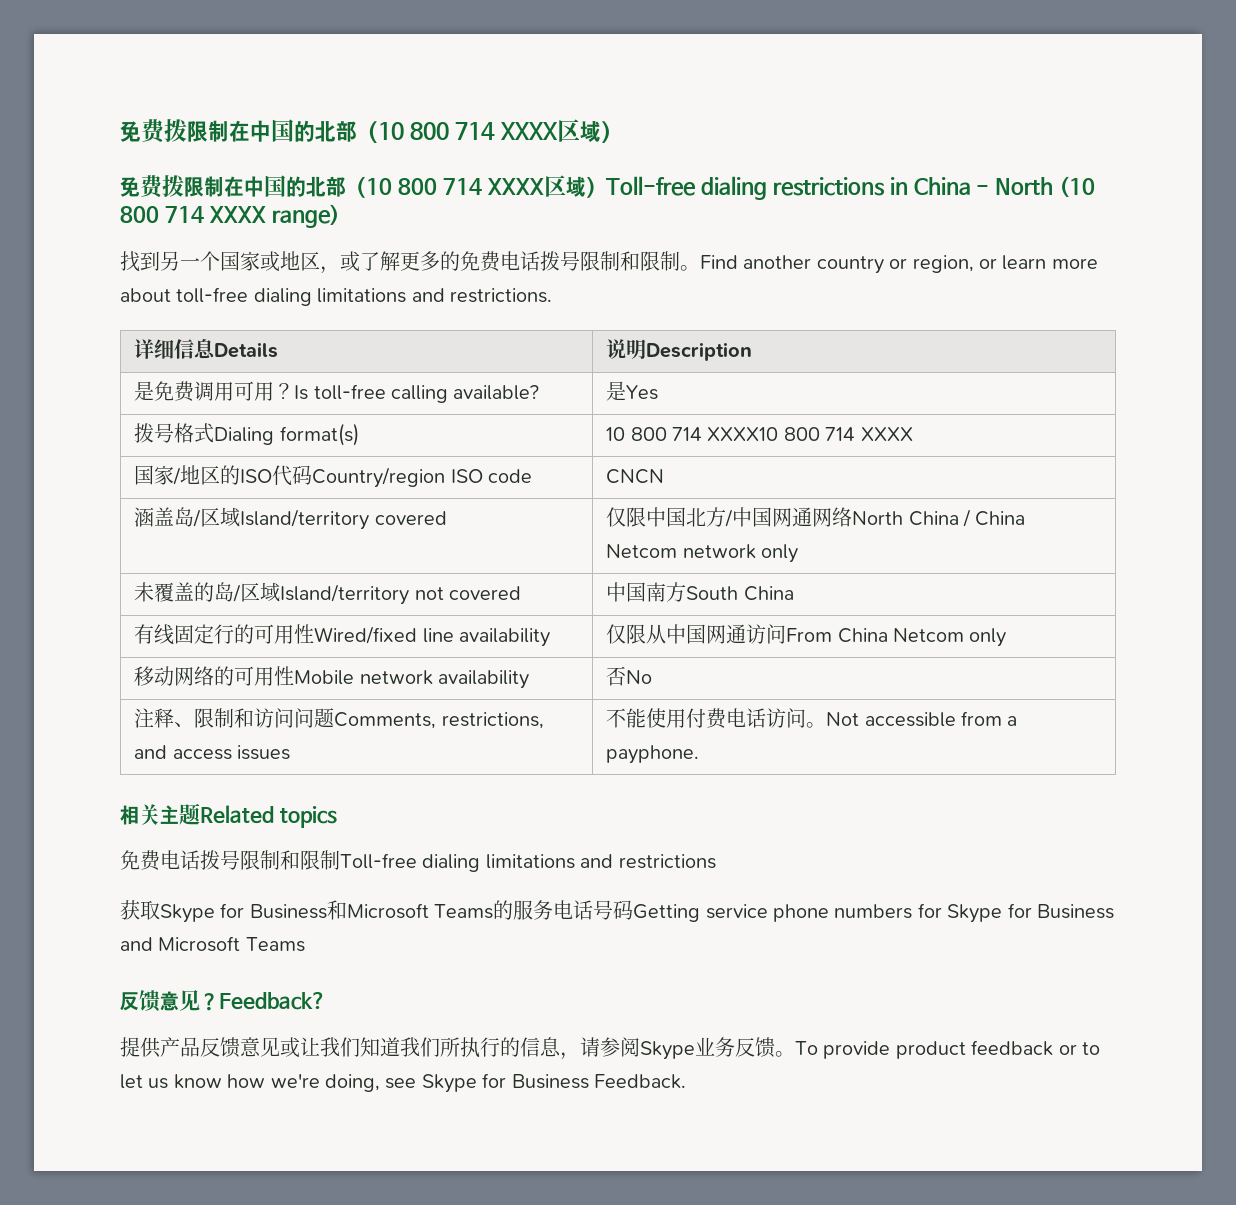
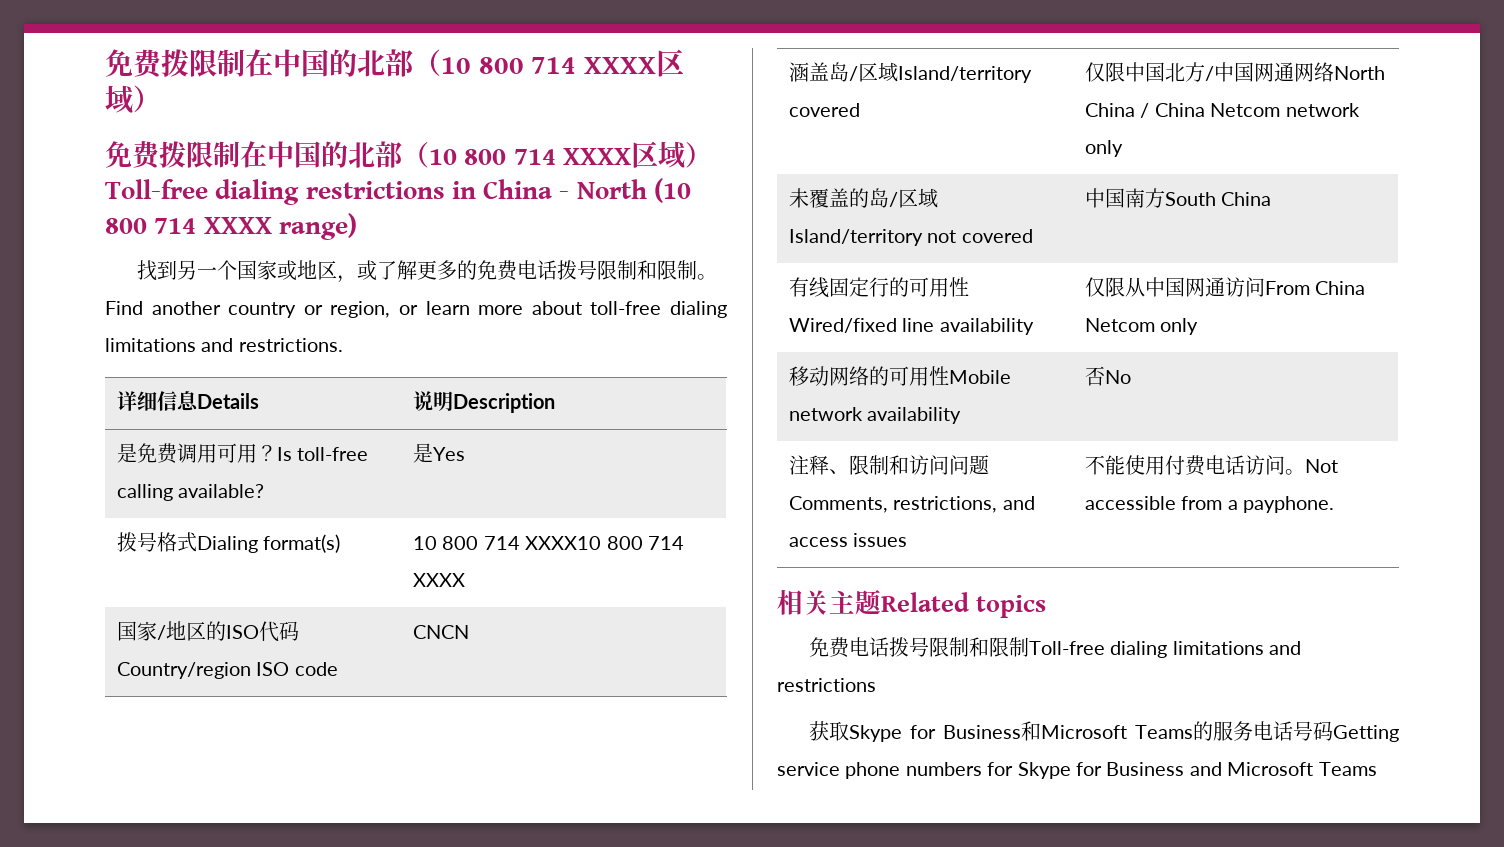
[120,990,326,1012] [120,1037,1100,1060] [120,1073,686,1093] // 反馈意见？Feedback? // 提供产品反馈意见或让我们知道我们所执行的信息，请参阅Skype业务反馈。To provide product feedback or to let us know how we're doing, see Skype for Business Feedback. -> (1377, 769) none

